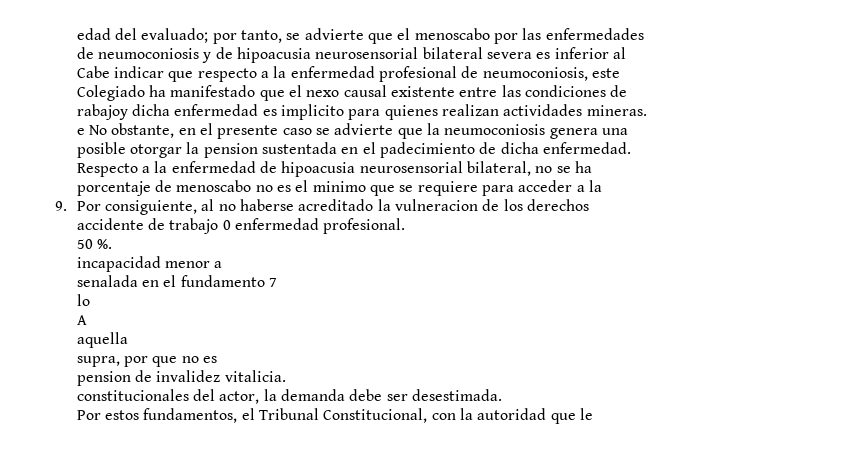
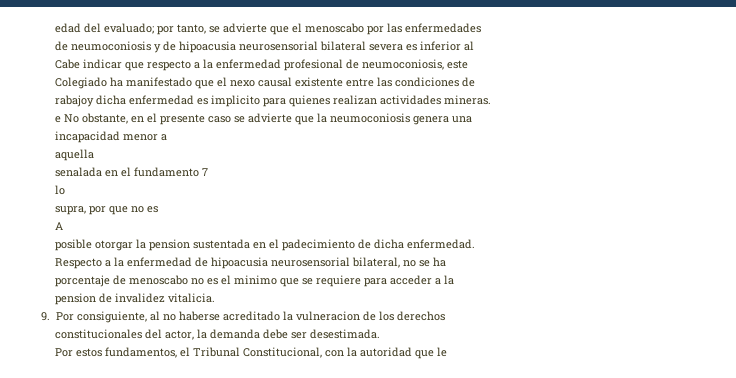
(628, 131) none -> [54,131,167,143] [54,149,94,161] [54,167,208,177] [54,185,65,195] [54,206,158,215] [54,222,63,230] // incapacidad menor a // aquella // senalada en el fundamento 7 // lo // supra, por que no es // A
(602, 186) none -> [54,293,215,305] // pension de invalidez vitalicia.
[76,218,406,234] [76,239,113,249] [76,256,223,272] [76,275,278,287] [76,294,90,306] [76,315,87,325] [76,332,128,348] [76,356,218,367] [76,370,286,386] // accidente de trabajo 0 enfermedad profesional. // 50 %. // incapacidad menor a // senalada en el fundamento 7 // lo // A // aquella // supra, por que no es // pension de invalidez vitalicia. -> (445, 316) none

